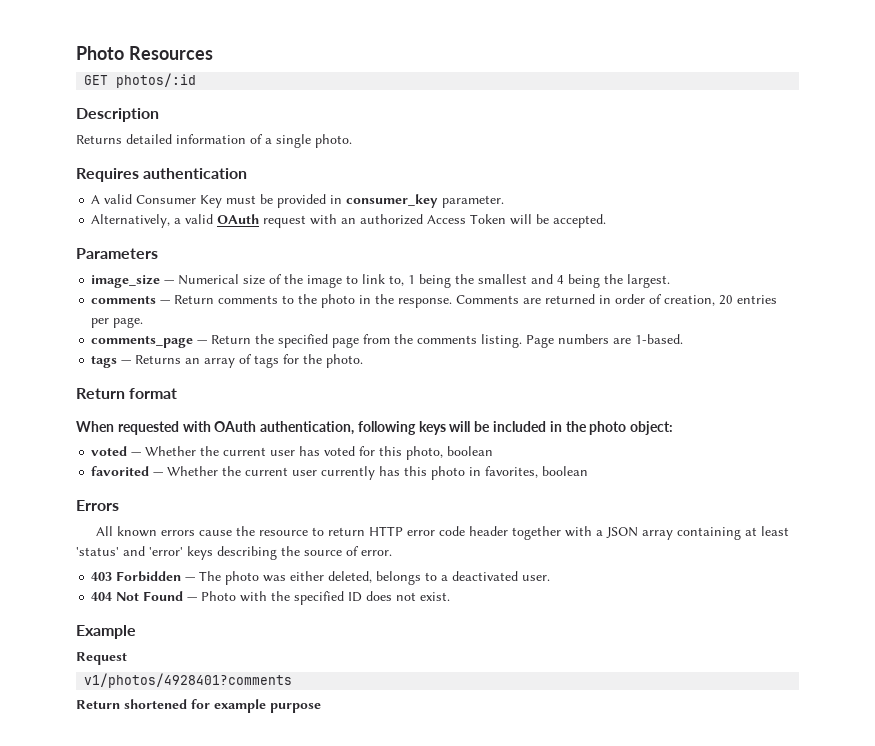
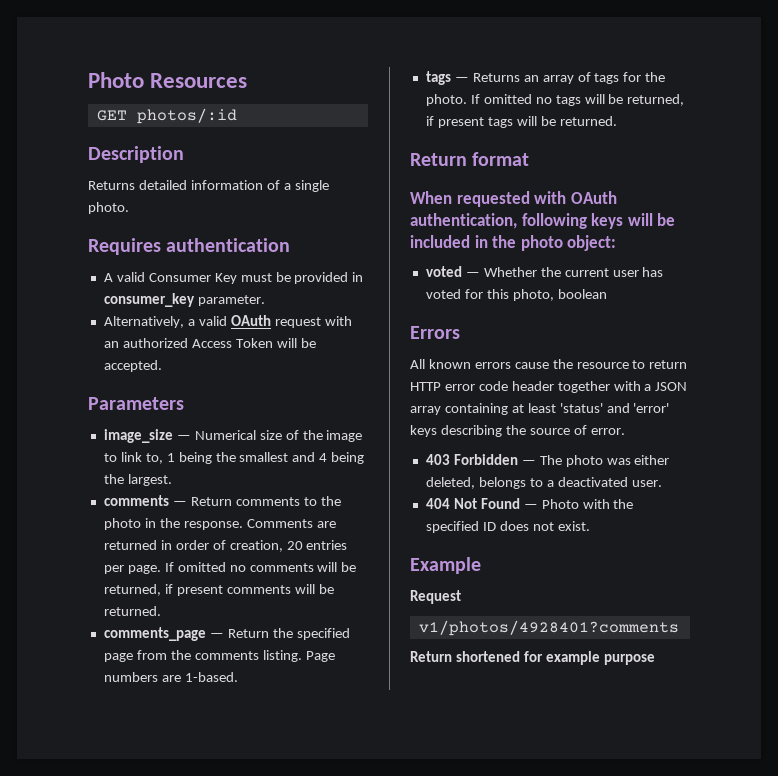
(144, 322) none -> [164,562,357,572] [103,584,334,596] [103,606,161,616] If omitted no comments will be returned, if present comments will be returned.
(364, 361) none -> [470,94,685,106] [425,116,617,128] If omitted no tags will be returned, if present tags will be returned.
[91,466,589,480] // favorited — Whether the current user currently has this photo in favorites, boolean -> (607, 294) none

